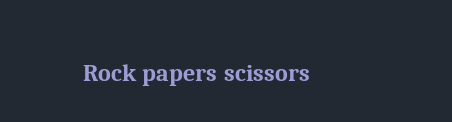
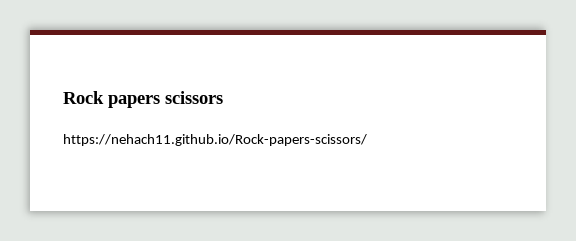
(310, 73) none -> [63,134,367,146] // https://nehach11.github.io/Rock-papers-scissors/

